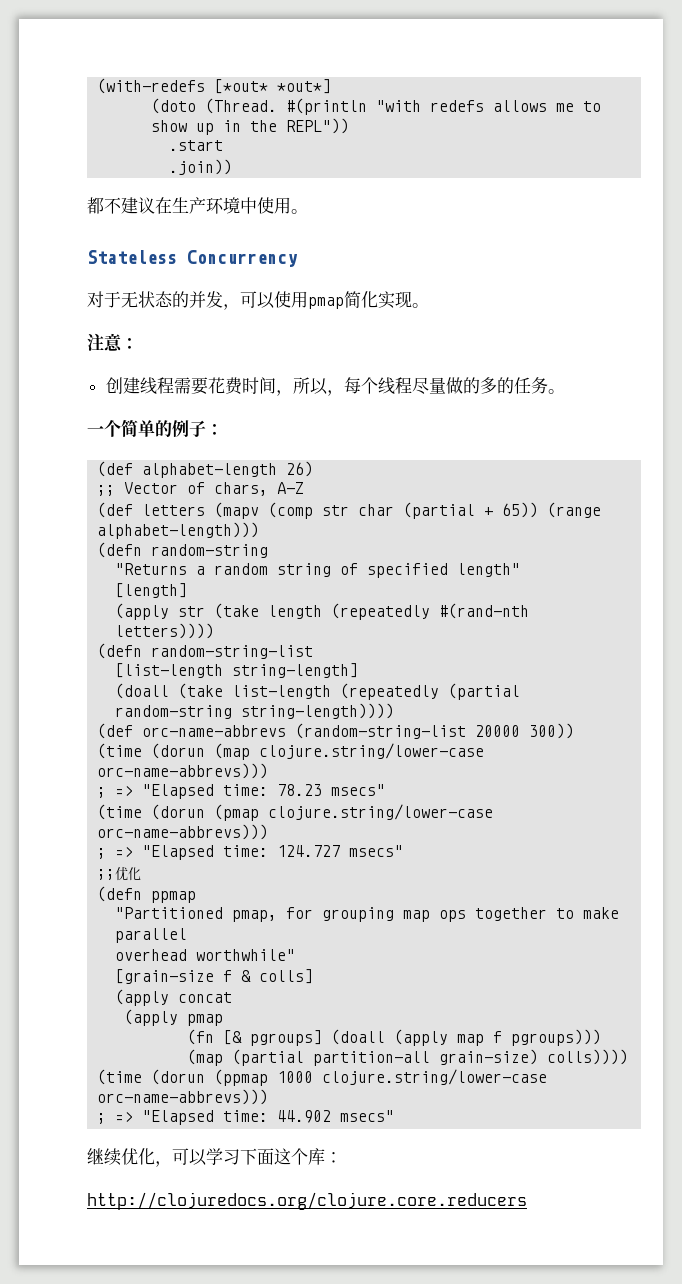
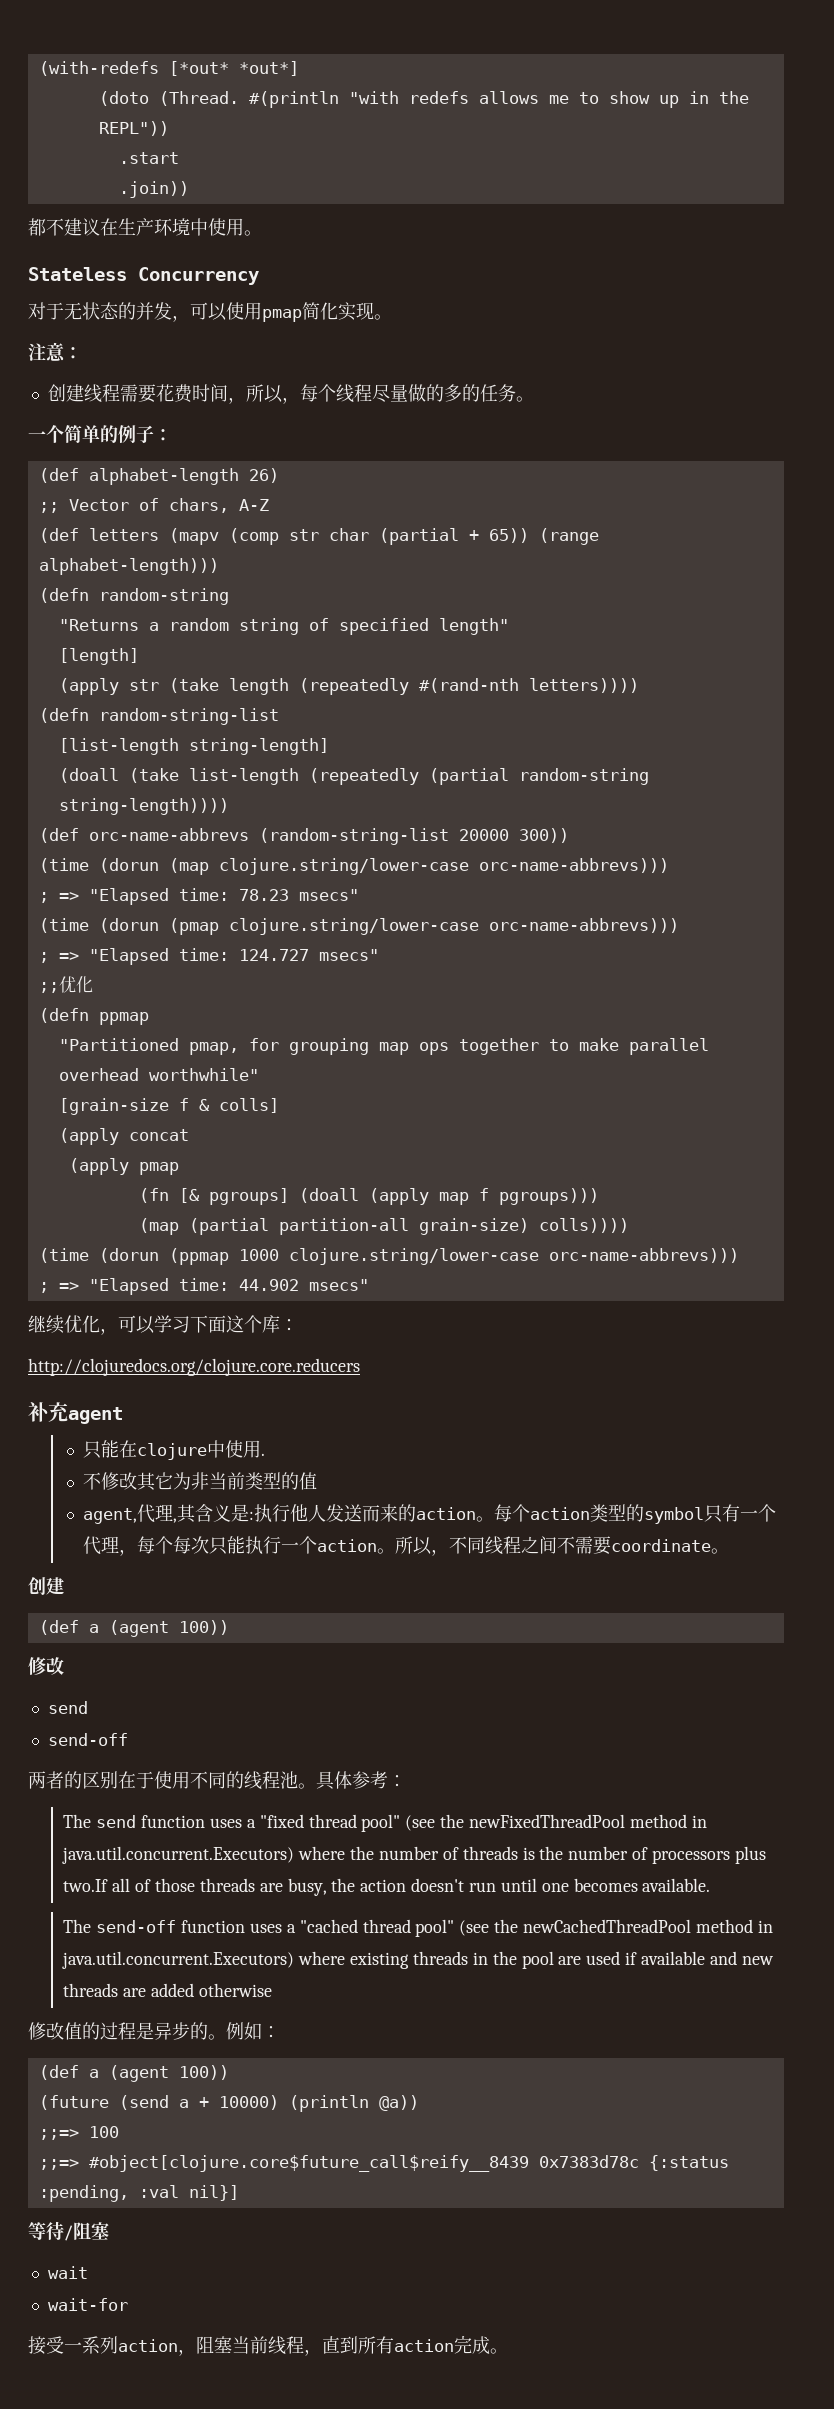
(527, 1201) none -> [28,1402,123,1424] [83,1440,266,1460] [83,1472,318,1491] [83,1504,777,1524] [83,1536,730,1556] [28,1576,64,1595] [38,1620,229,1637] [28,1657,64,1675] [47,1701,88,1714] [47,1733,128,1746] [28,1771,406,1790] [63,1814,707,1832] [62,1846,766,1864] [63,1878,711,1896] [63,1919,773,1937] [62,1951,774,1969] [63,1983,272,1997] [28,2022,280,2040] [38,2065,229,2082] [38,2095,419,2112] [38,2126,119,2140] [38,2155,729,2172] [38,2185,239,2202] [28,2221,109,2241] [47,2266,88,2279] [47,2298,128,2311] [28,2335,508,2356] // 补充agent // 只能在clojure中使用. // 不修改其它为非当前类型的值 // agent,代理,其含义是:执行他人发送而来的action。每个action类型的symbol只有一个代理，每个每次只能执行一个action。所以，不同线程之间不需要coordinate。 // 创建 // (def a (agent 100)) // 修改 // send // send-off // 两者的区别在于使用不同的线程池。具体参考： // The send function uses a "fixed thread pool" (see the newFixedThreadPool method in java.util.concurrent.Executors) where the number of threads is the number of processors plus two.If all of those threads are busy, the action doesn't run until one becomes available. // The send-off function uses a "cached thread pool" (see the newCachedThreadPool method in java.util.concurrent.Executors) where existing threads in the pool are used if available and new threads are added otherwise // 修改值的过程是异步的。例如： // (def a (agent 100)) // (future (send a + 10000) (println @a)) // ;;=> 100 // ;;=> #object[clojure.core$future_call$reify__8439 0x7383d78c {:status :pending, :val nil}] // 等待/阻塞 // wait // wait-for // 接受一系列action，阻塞当前线程，直到所有action完成。

